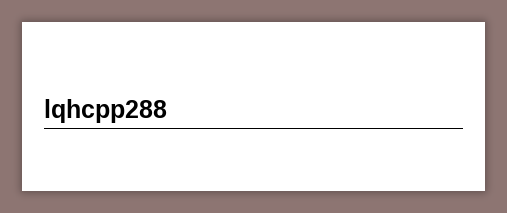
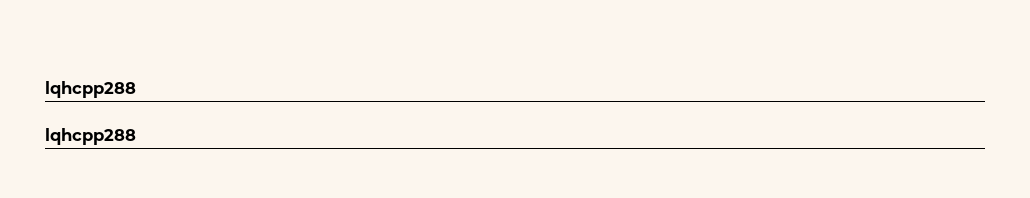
[44,99,167,123] lqhcpp288 -> [45,81,136,98] [45,128,136,145] lqhcpp288 // lqhcpp288

